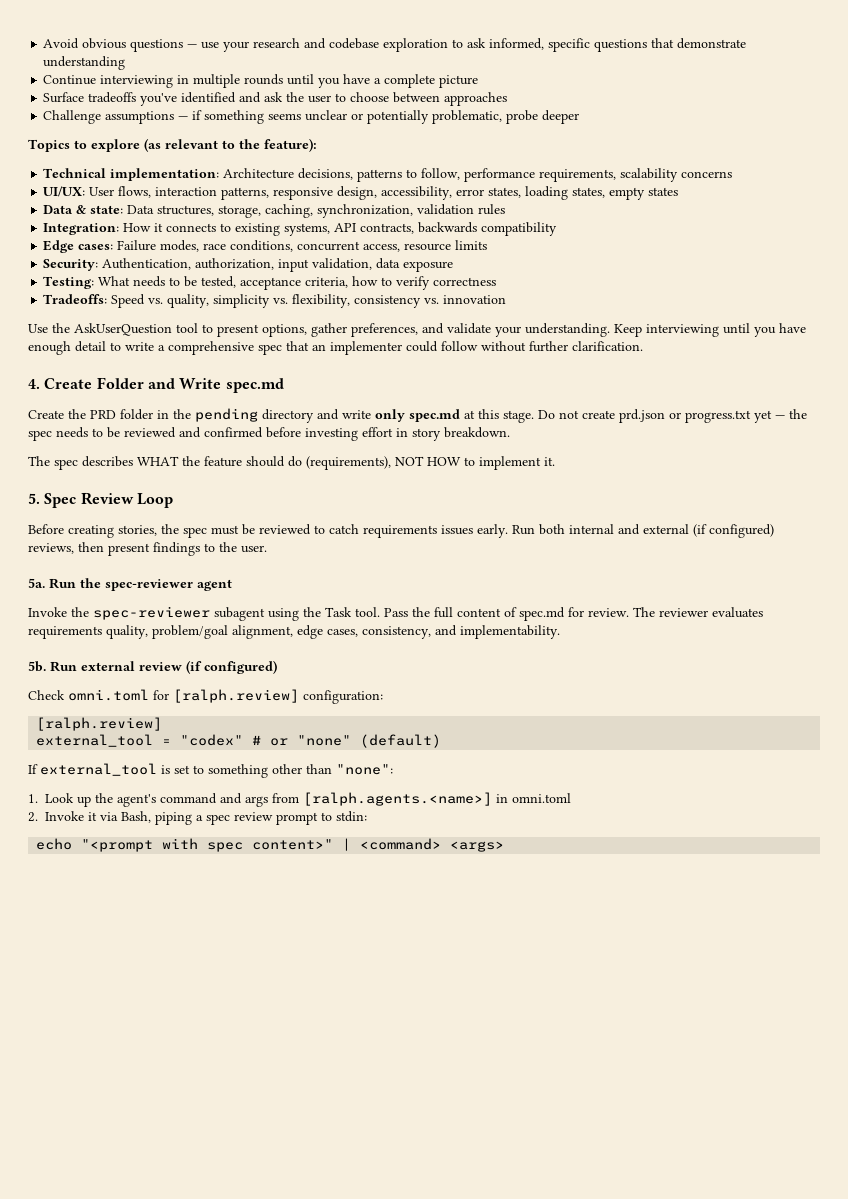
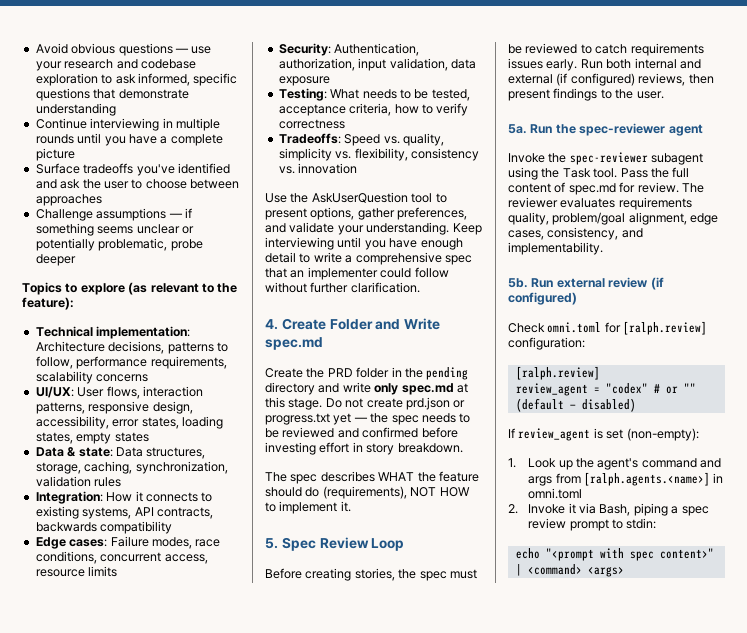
[36,734,154,747] external_tool -> [515,383,588,396] review_agent
[297,734,442,748] "none" (default) -> [683,383,696,393] [515,398,636,412] "" (default — disabled)
[40,763,157,776] external_tool -> [518,428,591,441] review_agent
[193,764,393,778] to something other than "none": -> [626,428,699,441] (non-empty):

